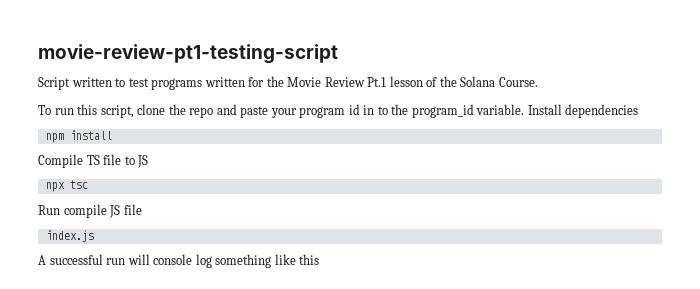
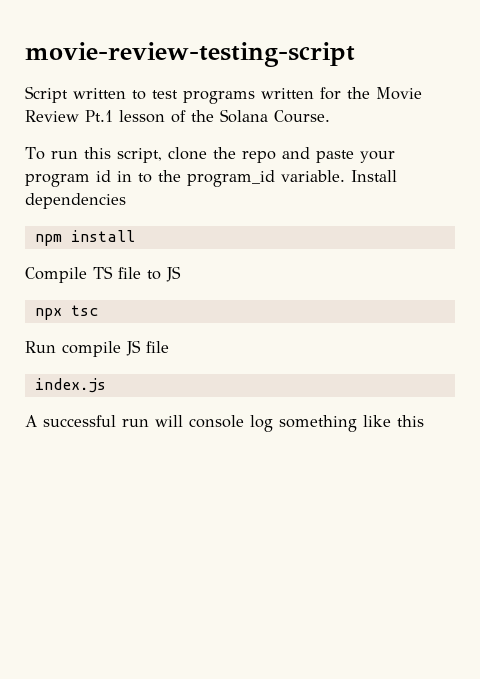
[38,44,338,64] movie-review-pt1-testing-script -> [25,42,355,67] movie-review-testing-script

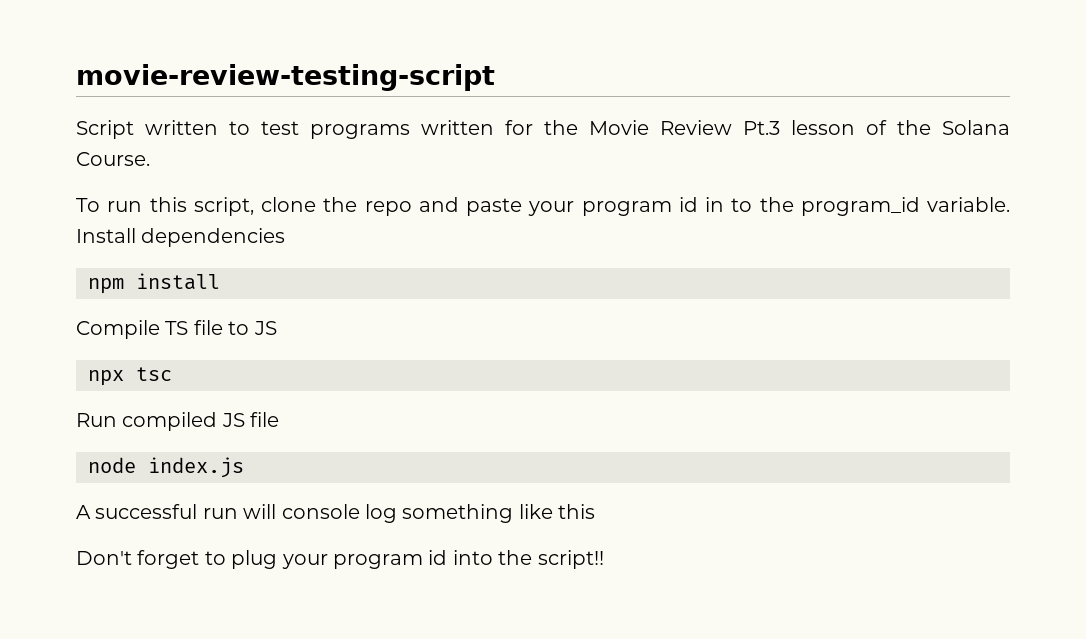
[85,110,113,122] Pt.1 -> [743,121,780,135] Pt.3
[62,341,121,357] compile -> [122,412,218,431] compiled
(169, 347) none -> [88,457,136,473] node
(424, 421) none -> [76,550,604,569] // Don't forget to plug your program id into the script!!

